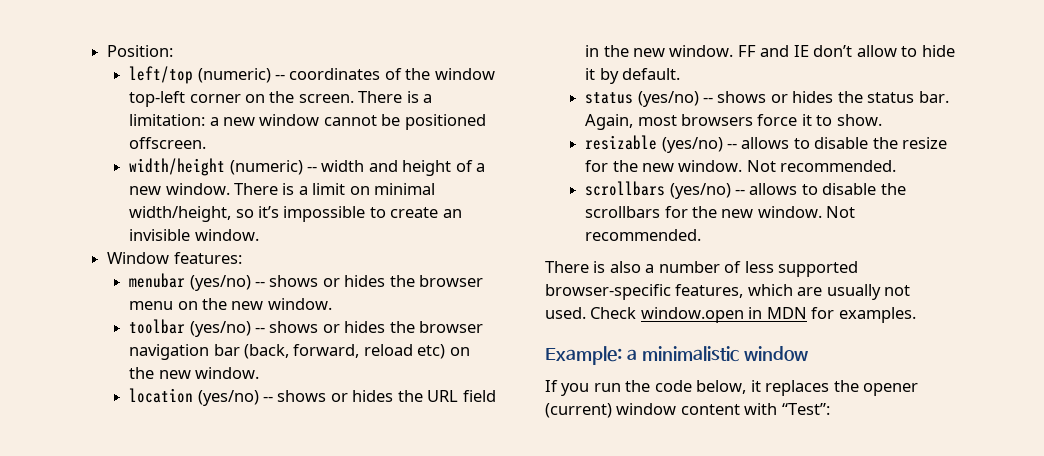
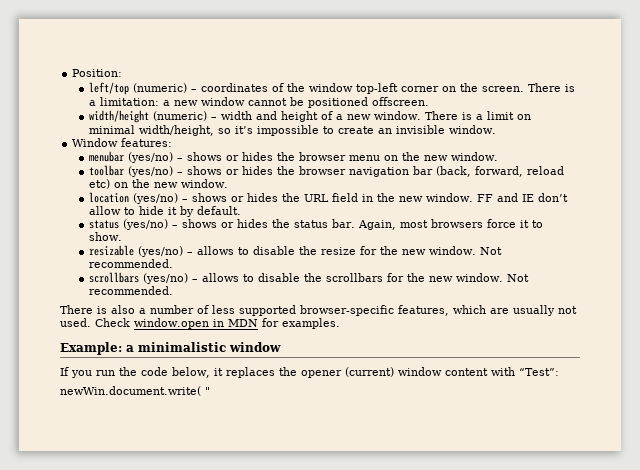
[274,74,285,80] -- -> [191,89,198,92] –
[306,166,317,172] -- -> [211,117,218,120] –
[254,281,265,287] -- -> [177,158,184,161] –
[254,327,265,333] -- -> [177,172,184,175] –
[262,396,273,402] -- -> [182,199,189,202] –
[702,97,713,103] -- -> [172,225,179,228] –
[726,143,737,149] -- -> [187,252,194,255] –
[734,189,745,195] -- -> [192,279,199,282] –
(830, 409) none -> [60,386,210,396] // newWin.document.write( "

